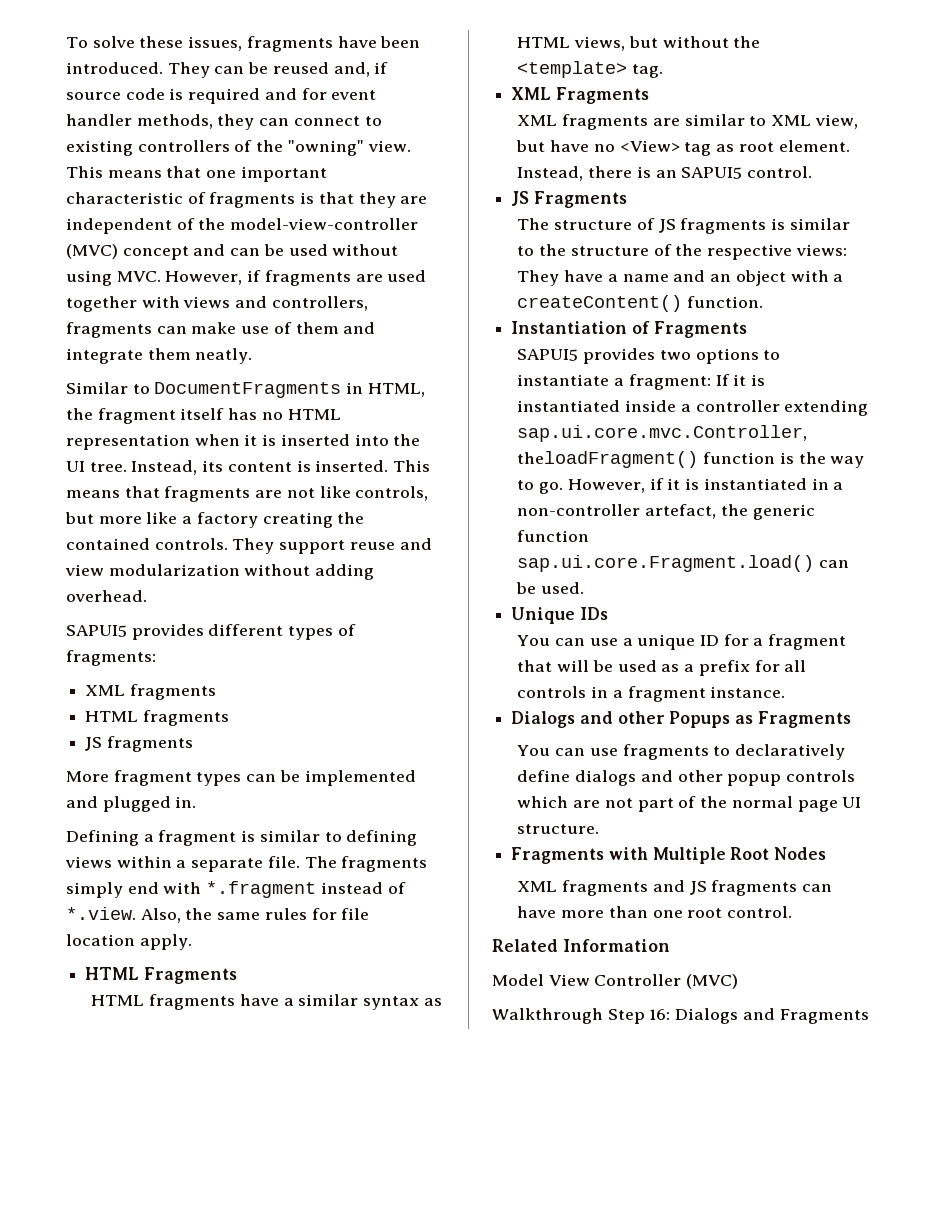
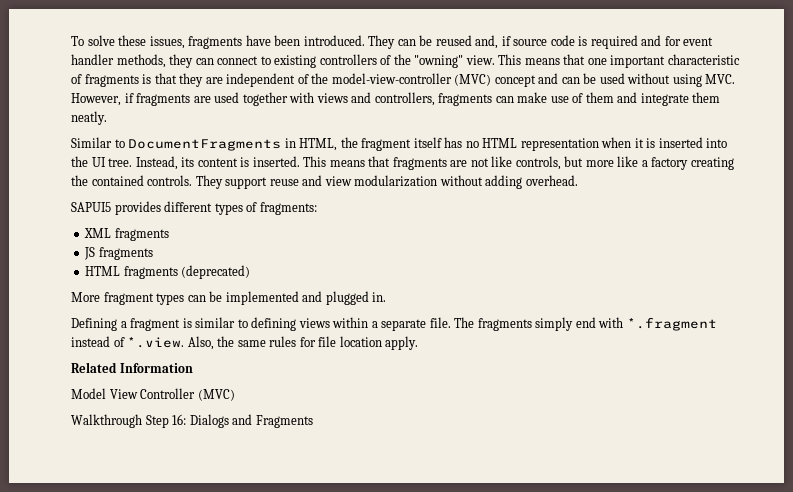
[85,710,229,726] [85,736,193,752] // HTML fragments // JS fragments -> [84,247,153,260] [85,265,251,279] // JS fragments // HTML fragments (deprecated)
[85,967,237,984] [91,994,442,1010] [517,36,761,51] [517,61,664,78] [511,87,649,104] [517,114,858,130] [516,140,850,156] [517,166,813,181] [511,191,627,208] [517,218,850,234] [517,244,847,260] [517,270,844,286] [517,295,764,312] [511,321,747,338] [517,348,781,364] [517,374,766,390] [517,400,869,416] [517,425,808,442] [517,451,865,468] [517,478,844,494] [517,504,815,520] [517,530,590,542] [517,555,850,572] [516,582,585,594] [511,607,608,624] [517,634,847,650] [517,660,807,676] [517,686,786,702] [511,711,851,728] [517,744,846,760] [517,770,856,786] [517,796,862,812] [517,824,600,834] [511,847,827,864] [517,880,833,896] [517,906,793,918] // HTML Fragments // HTML fragments have a similar syntax as HTML views, but without the <template> tag. // XML Fragments // XML fragments are similar to XML view, but have no <View> tag as root element. Instead, there is an SAPUI5 control. // JS Fragments // The structure of JS fragments is similar to the structure of the respective views: They have a name and an object with a createContent() function. // Instantiation of Fragments // SAPUI5 provides two options to instantiate a fragment: If it is instantiated inside a controller extending sap.ui.core.mvc.Controller, theloadFragment() function is the way to go. However, if it is instantiated in a non-controller artefact, the generic function sap.ui.core.Fragment.load() can be used. // Unique IDs // You can use a unique ID for a fragment that will be used as a prefix for all controls in a fragment instance. // Dialogs and other Popups as Fragments // You can use fragments to declaratively define dialogs and other popup controls which are not part of the normal page UI structure. // Fragments with Multiple Root Nodes // XML fragments and JS fragments can have more than one root control. -> (419, 343) none

